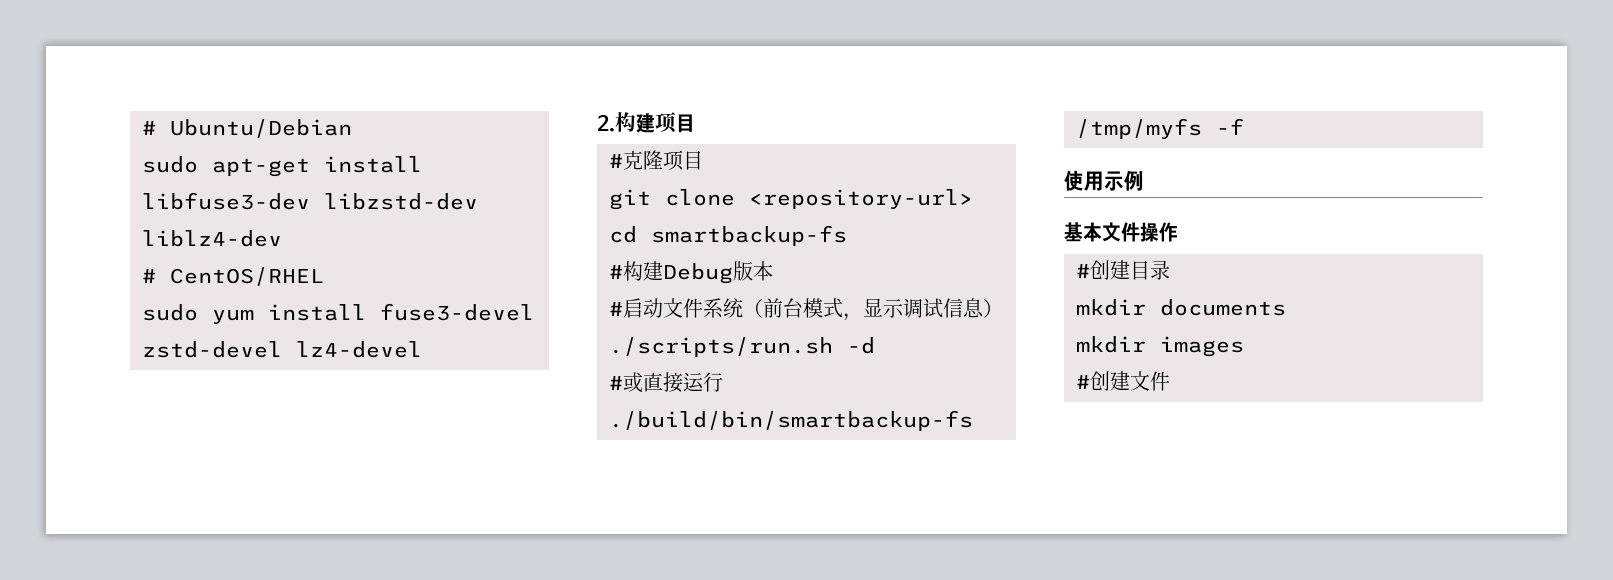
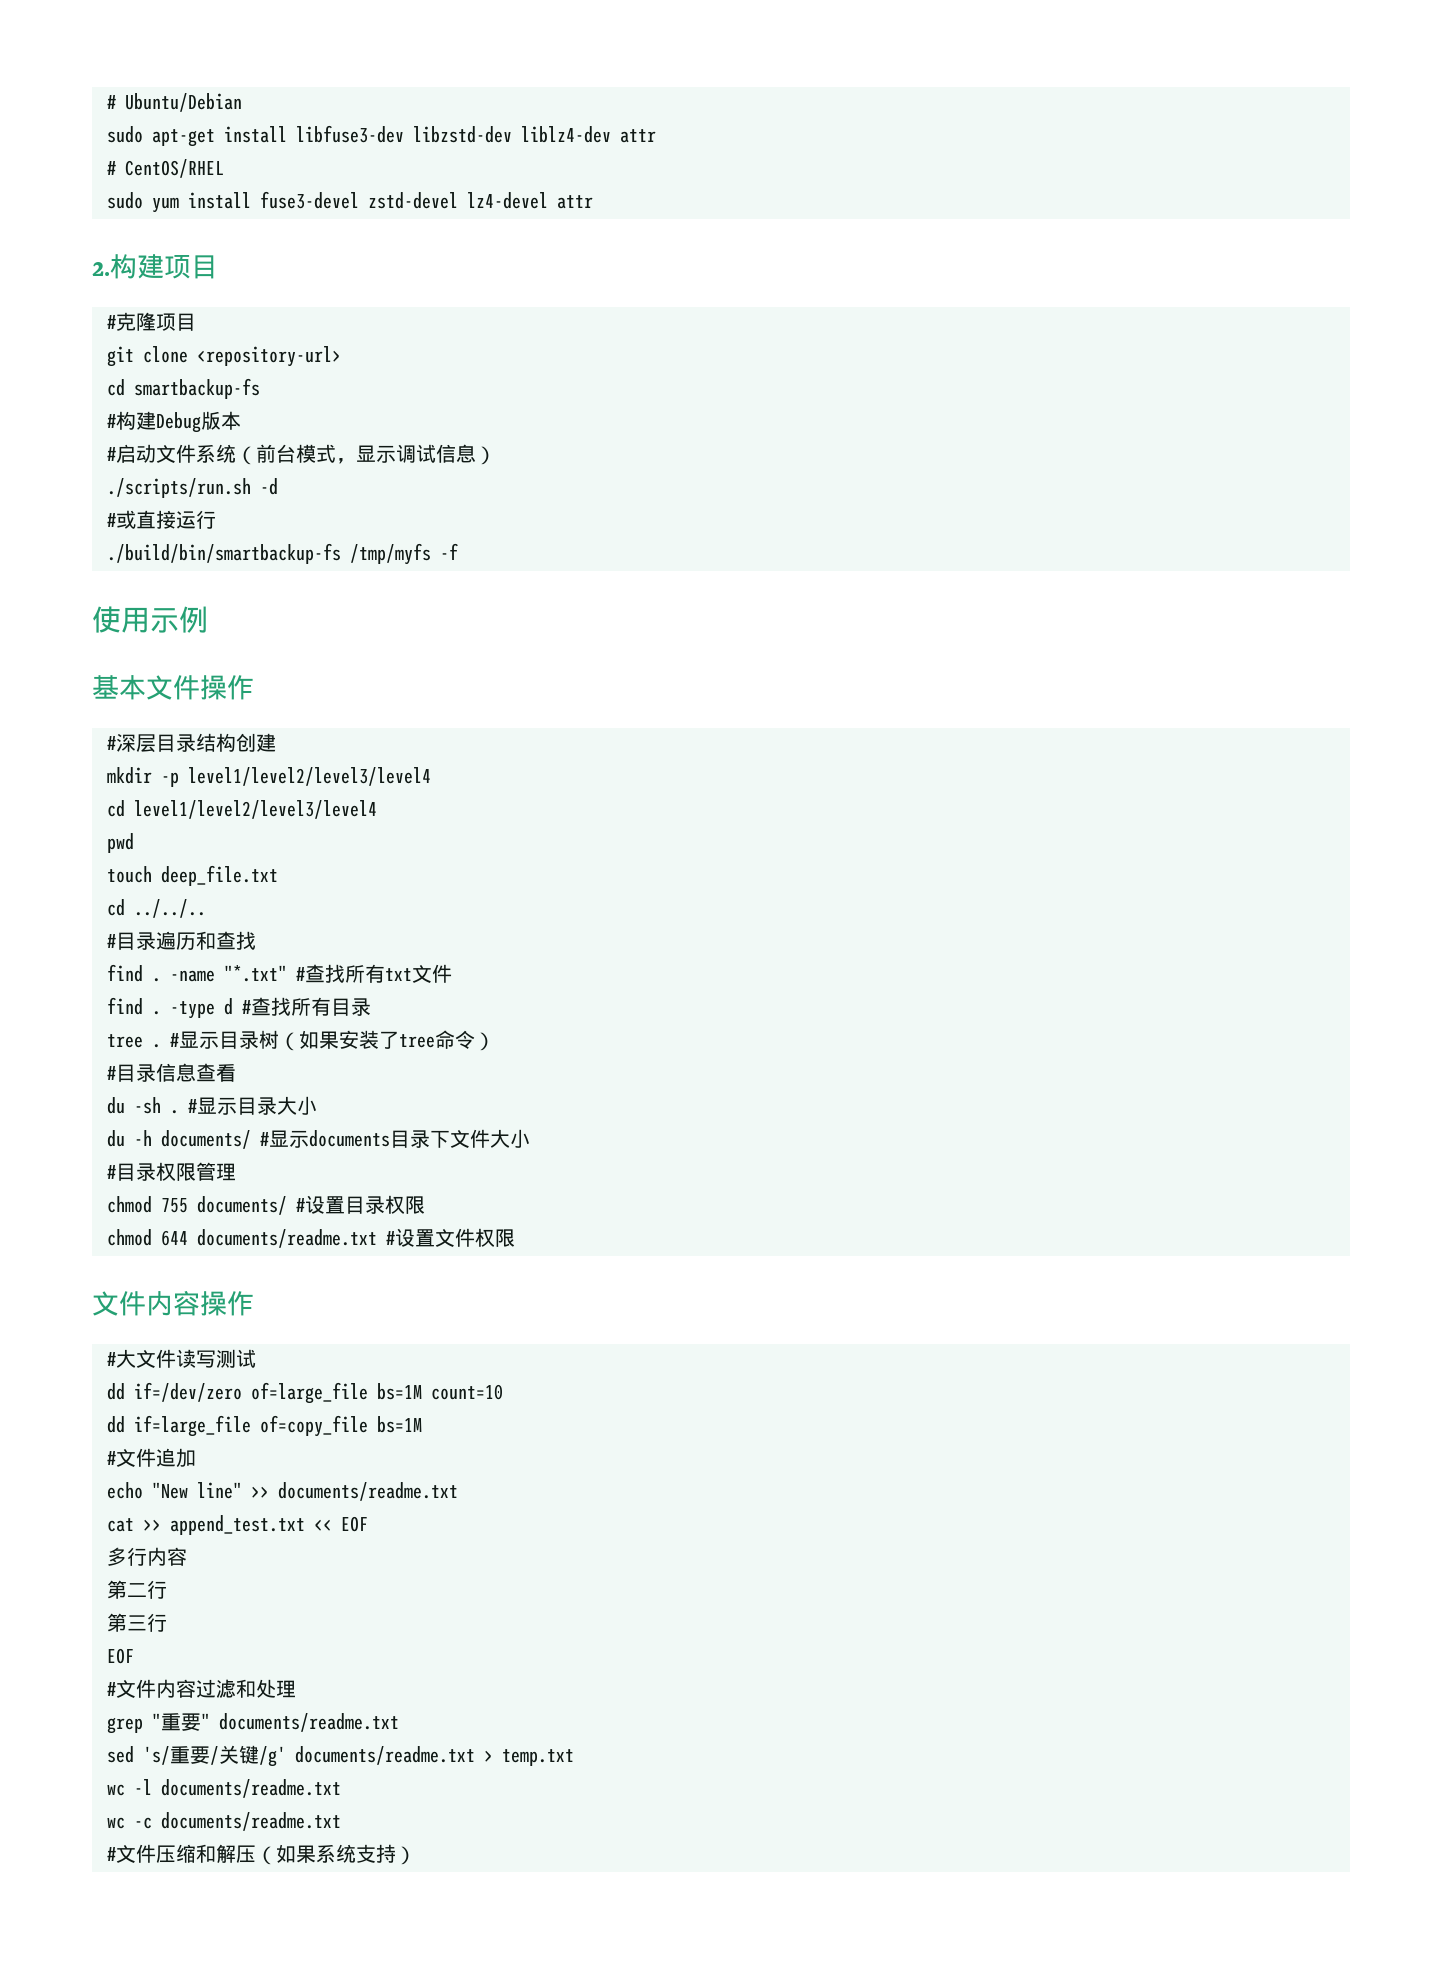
(282, 238) none -> [619,129,656,143] attr
(422, 349) none -> [556,195,593,209] attr
[1089,260,1170,280] [1075,299,1286,316] [1075,336,1244,357] [1075,371,1170,391] 创建目录 // mkdir documents // mkdir images // #创建文件 -> [115,733,276,753] [106,767,431,787] [106,800,377,819] [106,833,134,853] [106,865,278,886] [106,899,206,918] [106,931,256,950] [106,964,452,983] [106,997,371,1019] [106,1030,495,1051] [106,1063,236,1082] [106,1096,317,1115] [106,1129,530,1149] [106,1162,236,1181] [106,1195,425,1215] [106,1228,515,1248] [92,1290,254,1316] [106,1349,256,1368] [106,1382,503,1404] [106,1415,422,1437] [106,1448,196,1468] [106,1482,458,1501] [106,1515,368,1535] [106,1547,187,1566] [106,1580,167,1599] [106,1613,167,1632] [106,1648,134,1664] [106,1679,296,1698] [106,1713,399,1734] [106,1745,574,1767] [106,1779,341,1798] [106,1812,341,1831] [106,1844,416,1865] 深层目录结构创建 // mkdir -p level1/level2/level3/level4 // cd level1/level2/level3/level4 // pwd // touch deep_file.txt // cd ../../.. // #目录遍历和查找 // find . -name "*.txt" #查找所有txt文件 // find . -type d #查找所有目录 // tree . #显示目录树（如果安装了tree命令） // #目录信息查看 // du -sh . #显示目录大小 // du -h documents/ #显示documents目录下文件大小 // #目录权限管理 // chmod 755 documents/ #设置目录权限 // chmod 644 documents/readme.txt #设置文件权限 // 文件内容操作 // #大文件读写测试 // dd if=/dev/zero of=large_file bs=1M count=10 // dd if=large_file of=copy_file bs=1M // #文件追加 // echo "New line" >> documents/readme.txt // cat >> append_test.txt << EOF // 多行内容 // 第二行 // 第三行 // EOF // #文件内容过滤和处理 // grep "重要" documents/readme.txt // sed 's/重要/关键/g' documents/readme.txt > temp.txt // wc -l documents/readme.txt // wc -c documents/readme.txt // #文件压缩和解压（如果系统支持）

